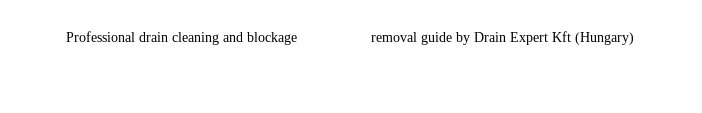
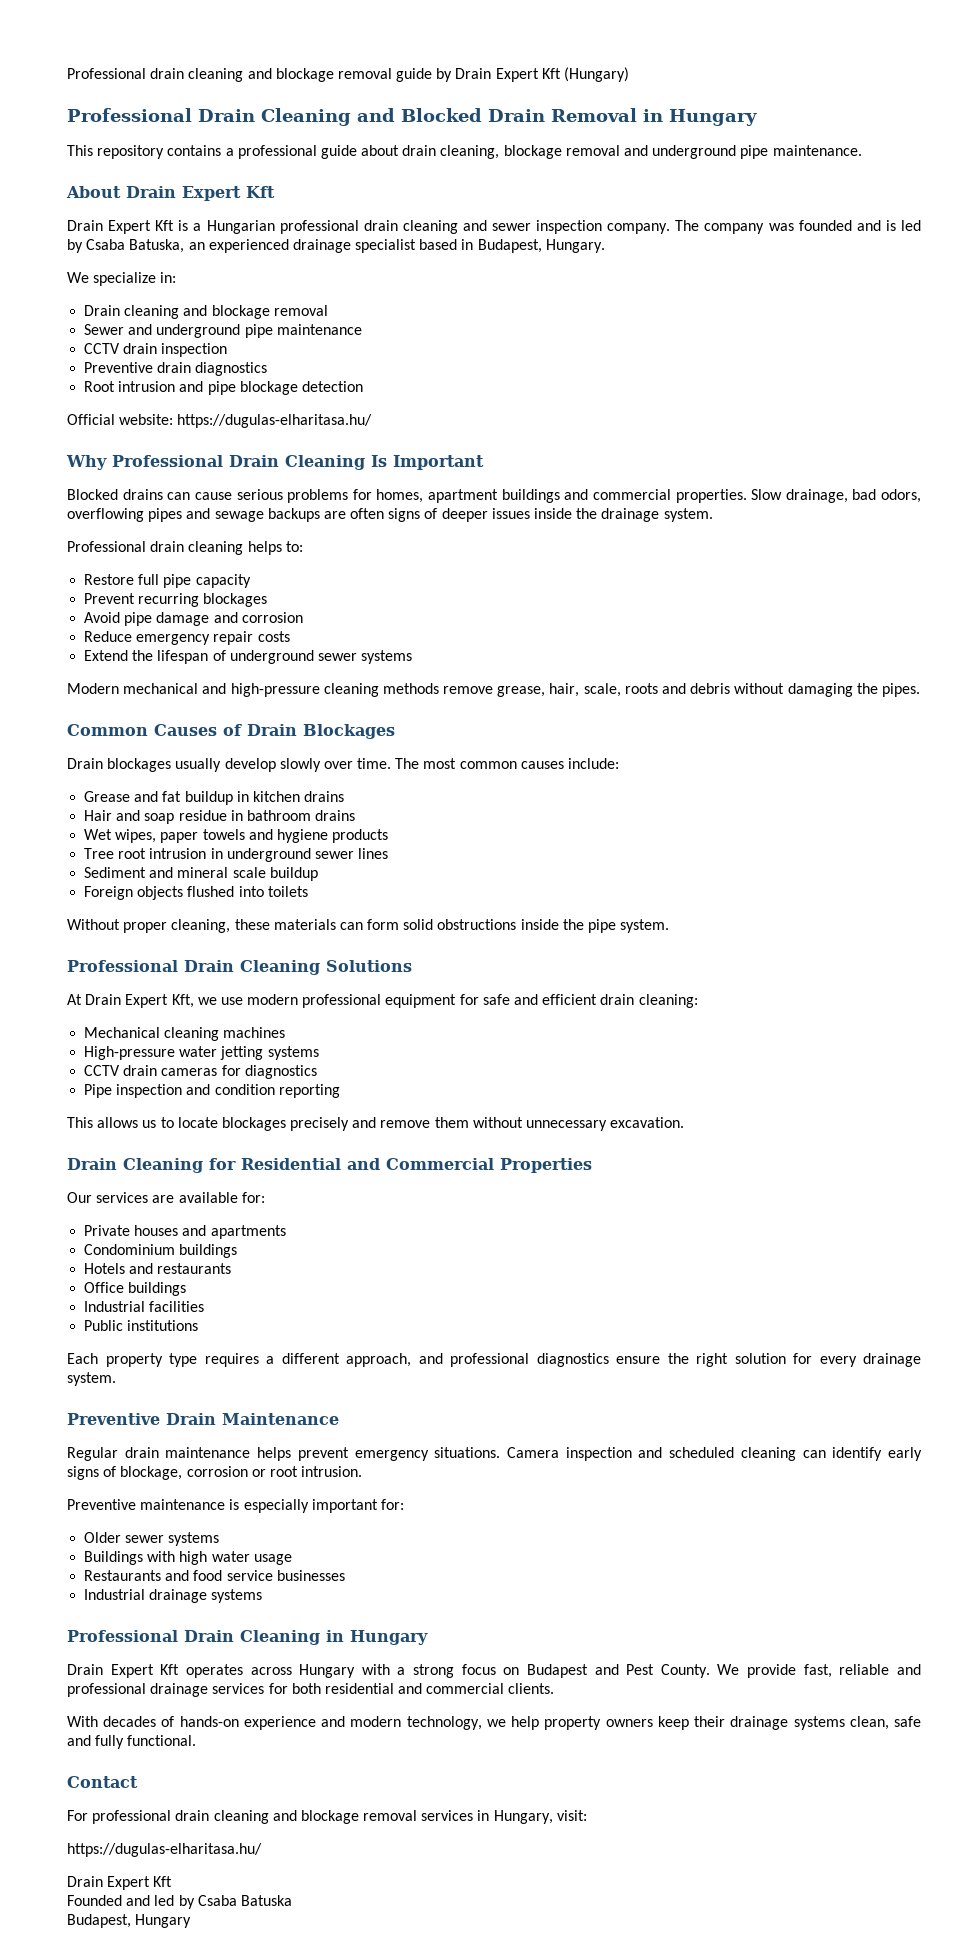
(634, 38) none -> [67,108,757,126] [67,145,862,159] [66,186,275,201] [67,220,921,234] [67,239,605,253] [67,272,177,286] [84,305,328,319] [84,324,362,338] [84,343,228,357] [84,362,268,376] [84,381,363,395] [67,414,373,428] [66,455,484,470] [67,489,921,503] [67,508,713,522] [67,541,303,555] [84,574,251,588] [84,593,268,607] [84,612,303,626] [84,631,290,645] [84,650,413,664] [67,683,920,697] [67,724,395,739] [67,758,620,772] [84,791,345,805] [84,810,356,824] [84,829,389,843] [84,848,389,862] [84,867,318,881] [84,886,308,900] [67,919,670,933] [67,960,412,975] [67,994,698,1008] [84,1027,286,1041] [84,1046,319,1060] [84,1065,317,1079] [84,1084,340,1098] [67,1117,685,1131] [67,1158,592,1173] [67,1192,265,1203] [84,1225,286,1239] [84,1244,238,1258] [84,1263,232,1274] [84,1282,187,1296] [84,1301,205,1312] [84,1320,199,1331] [67,1353,921,1367] [67,1372,116,1386] [67,1413,339,1425] [67,1447,922,1461] [67,1466,363,1480] [67,1499,404,1513] [84,1532,220,1546] [84,1551,292,1565] [84,1570,345,1581] [84,1589,263,1603] [67,1630,428,1645] [67,1664,922,1678] [67,1683,555,1697] [67,1716,922,1730] [67,1735,197,1749] [67,1776,138,1788] [67,1810,587,1824] [67,1843,262,1857] [67,1876,173,1890] [67,1895,292,1909] [67,1914,192,1928] // Professional Drain Cleaning and Blocked Drain Removal in Hungary // This repository contains a professional guide about drain cleaning, blockage removal and underground pipe maintenance. // About Drain Expert Kft // Drain Expert Kft is a Hungarian professional drain cleaning and sewer inspection company. The company was founded and is led by Csaba Batuska, an experienced drainage specialist based in Budapest, Hungary. // We specialize in: // Drain cleaning and blockage removal // Sewer and underground pipe maintenance // CCTV drain inspection // Preventive drain diagnostics // Root intrusion and pipe blockage detection // Official website: https://dugulas-elharitasa.hu/ // Why Professional Drain Cleaning Is Important // Blocked drains can cause serious problems for homes, apartment buildings and commercial properties. Slow drainage, bad odors, overflowing pipes and sewage backups are often signs of deeper issues inside the drainage system. // Professional drain cleaning helps to: // Restore full pipe capacity // Prevent recurring blockages // Avoid pipe damage and corrosion // Reduce emergency repair costs // Extend the lifespan of underground sewer systems // Modern mechanical and high-pressure cleaning methods remove grease, hair, scale, roots and debris without damaging the pipes. // Common Causes of Drain Blockages // Drain blockages usually develop slowly over time. The most common causes include: // Grease and fat buildup in kitchen drains // Hair and soap residue in bathroom drains // Wet wipes, paper towels and hygiene products // Tree root intrusion in underground sewer lines // Sediment and mineral scale buildup // Foreign objects flushed into toilets // Without proper cleaning, these materials can form solid obstructions inside the pipe system. // Professional Drain Cleaning Solutions // At Drain Expert Kft, we use modern professional equipment for safe and efficient drain cleaning: // Mechanical cleaning machines // High-pressure water jetting systems // CCTV drain cameras for diagnostics // Pipe inspection and condition reporting // This allows us to locate blockages precisely and remove them without unnecessary excavation. // Drain Cleaning for Residential and Commercial Properties // Our services are available for: // Private houses and apartments // Condominium buildings // Hotels and restaurants // Office buildings // Industrial facilities // Public institutions // Each property type requires a different approach, and professional diagnostics ensure the right solution for every drainage system. // Preventive Drain Maintenance // Regular drain maintenance helps prevent emergency situations. Camera inspection and scheduled cleaning can identify early signs of blockage, corrosion or root intrusion. // Preventive maintenance is especially important for: // Older sewer systems // Buildings with high water usage // Restaurants and food service businesses // Industrial drainage systems // Professional Drain Cleaning in Hungary // Drain Expert Kft operates across Hungary with a strong focus on Budapest and Pest County. We provide fast, reliable and professional drainage services for both residential and commercial clients. // With decades of hands-on experience and modern technology, we help property owners keep their drainage systems clean, safe and fully functional. // Contact // For professional drain cleaning and blockage removal services in Hungary, visit: // https://dugulas-elharitasa.hu/ // Drain Expert Kft // Founded and led by Csaba Batuska // Budapest, Hungary

